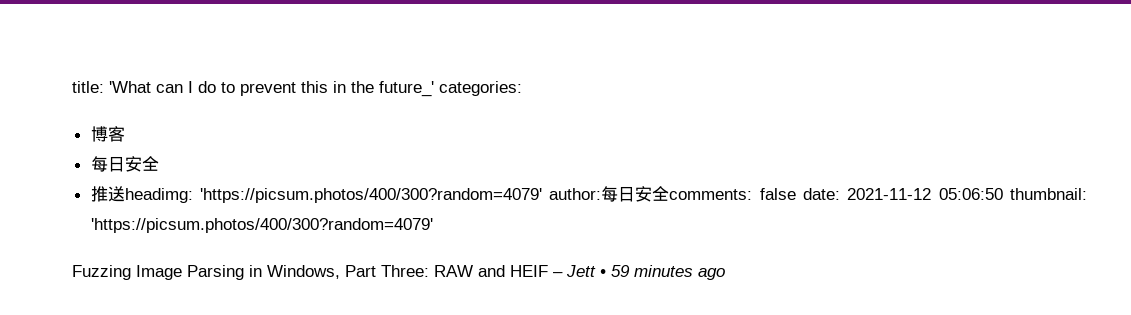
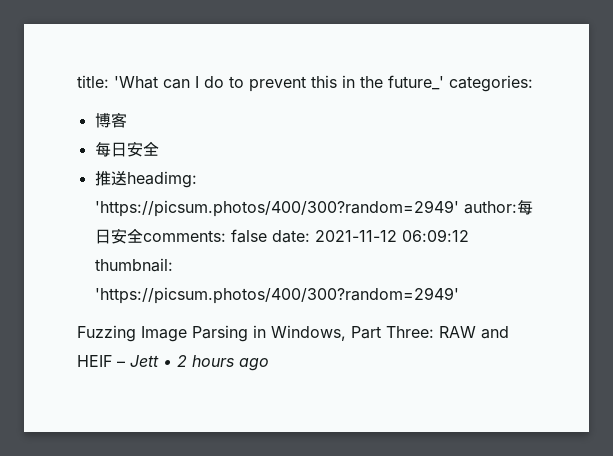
[200,188,543,203] 'https://picsum.photos/400/300?random=4079' -> [94,200,459,217] 'https://picsum.photos/400/300?random=2949'
[938,188,1087,200] [90,218,433,233] 05:06:50 thumbnail: 'https://picsum.photos/400/300?random=4079' -> [401,229,469,242] [94,258,173,272] [94,287,459,304] 06:09:12 thumbnail: 'https://picsum.photos/400/300?random=2949'
[611,265,693,277] 59 minutes -> [177,355,234,367] 2 hours

